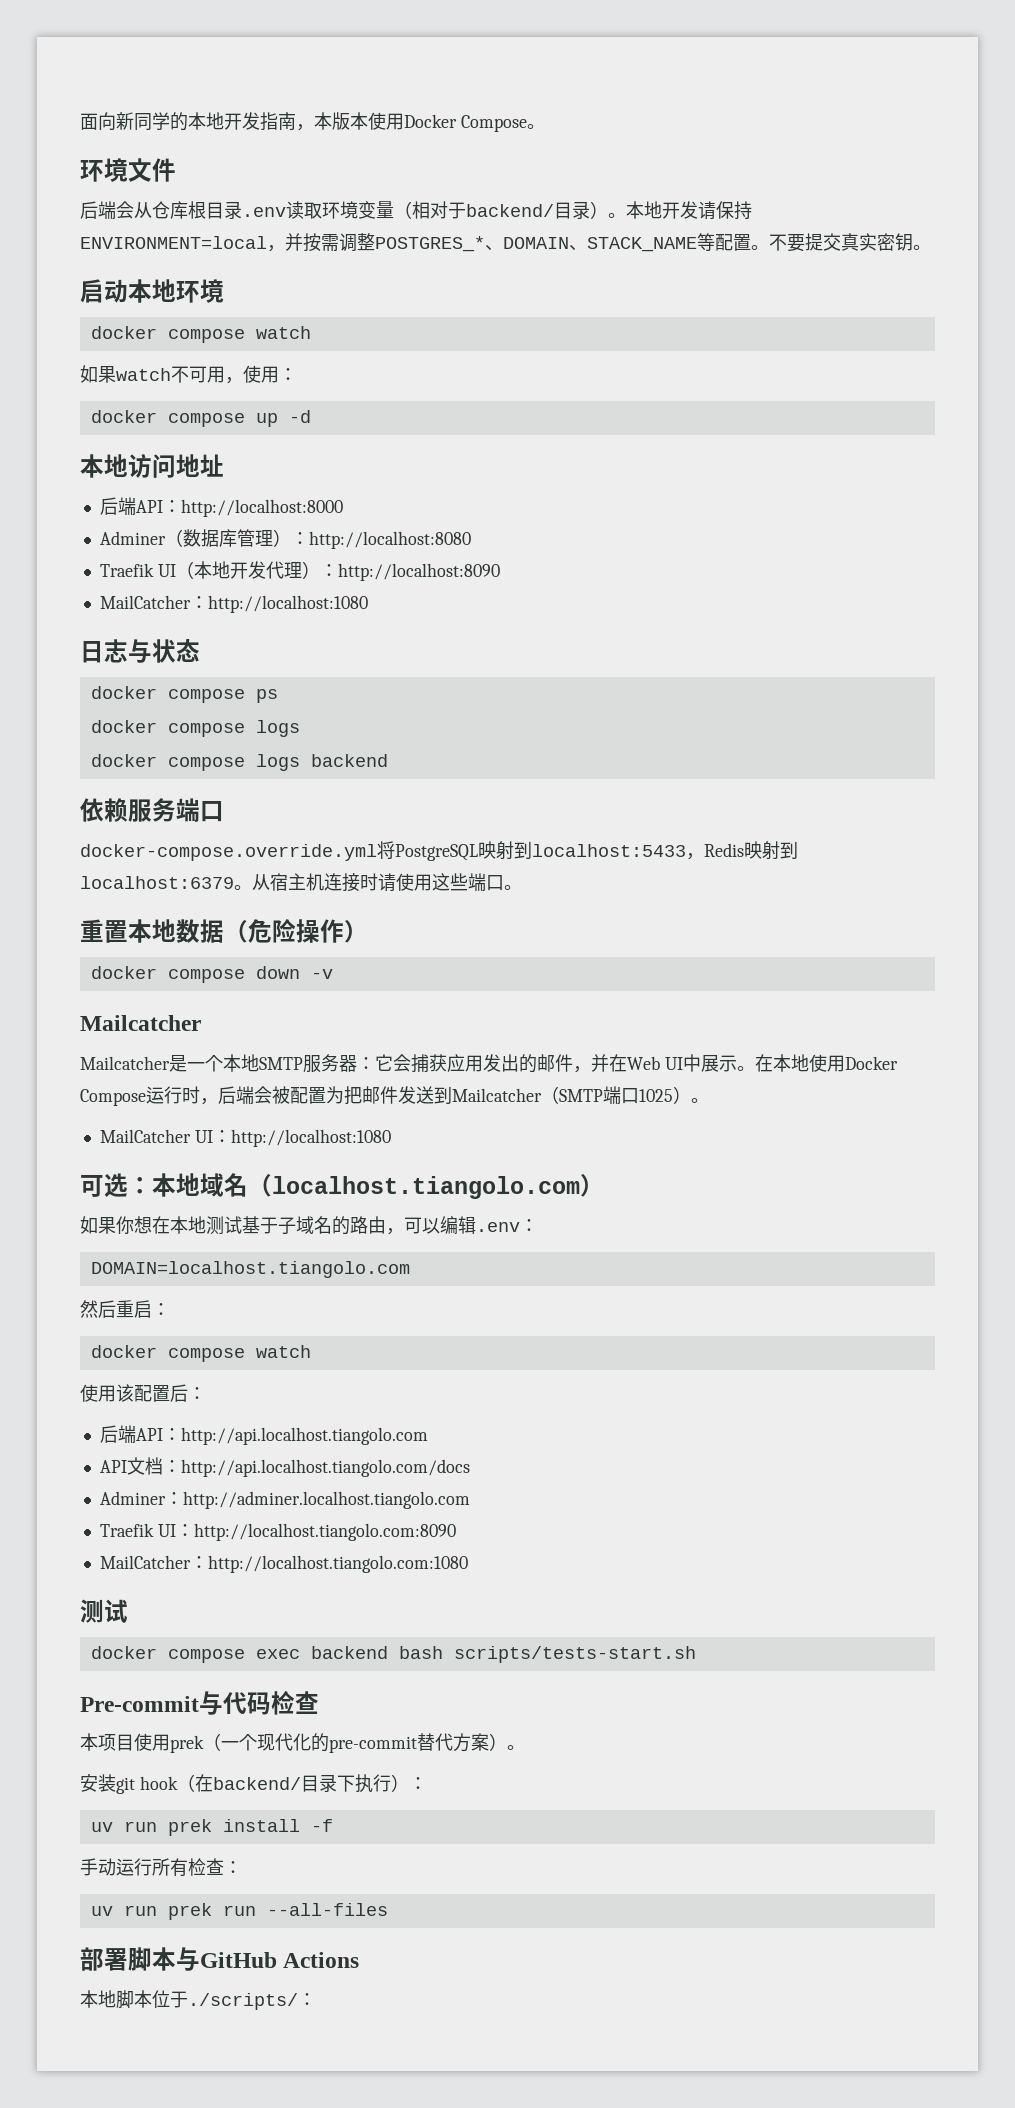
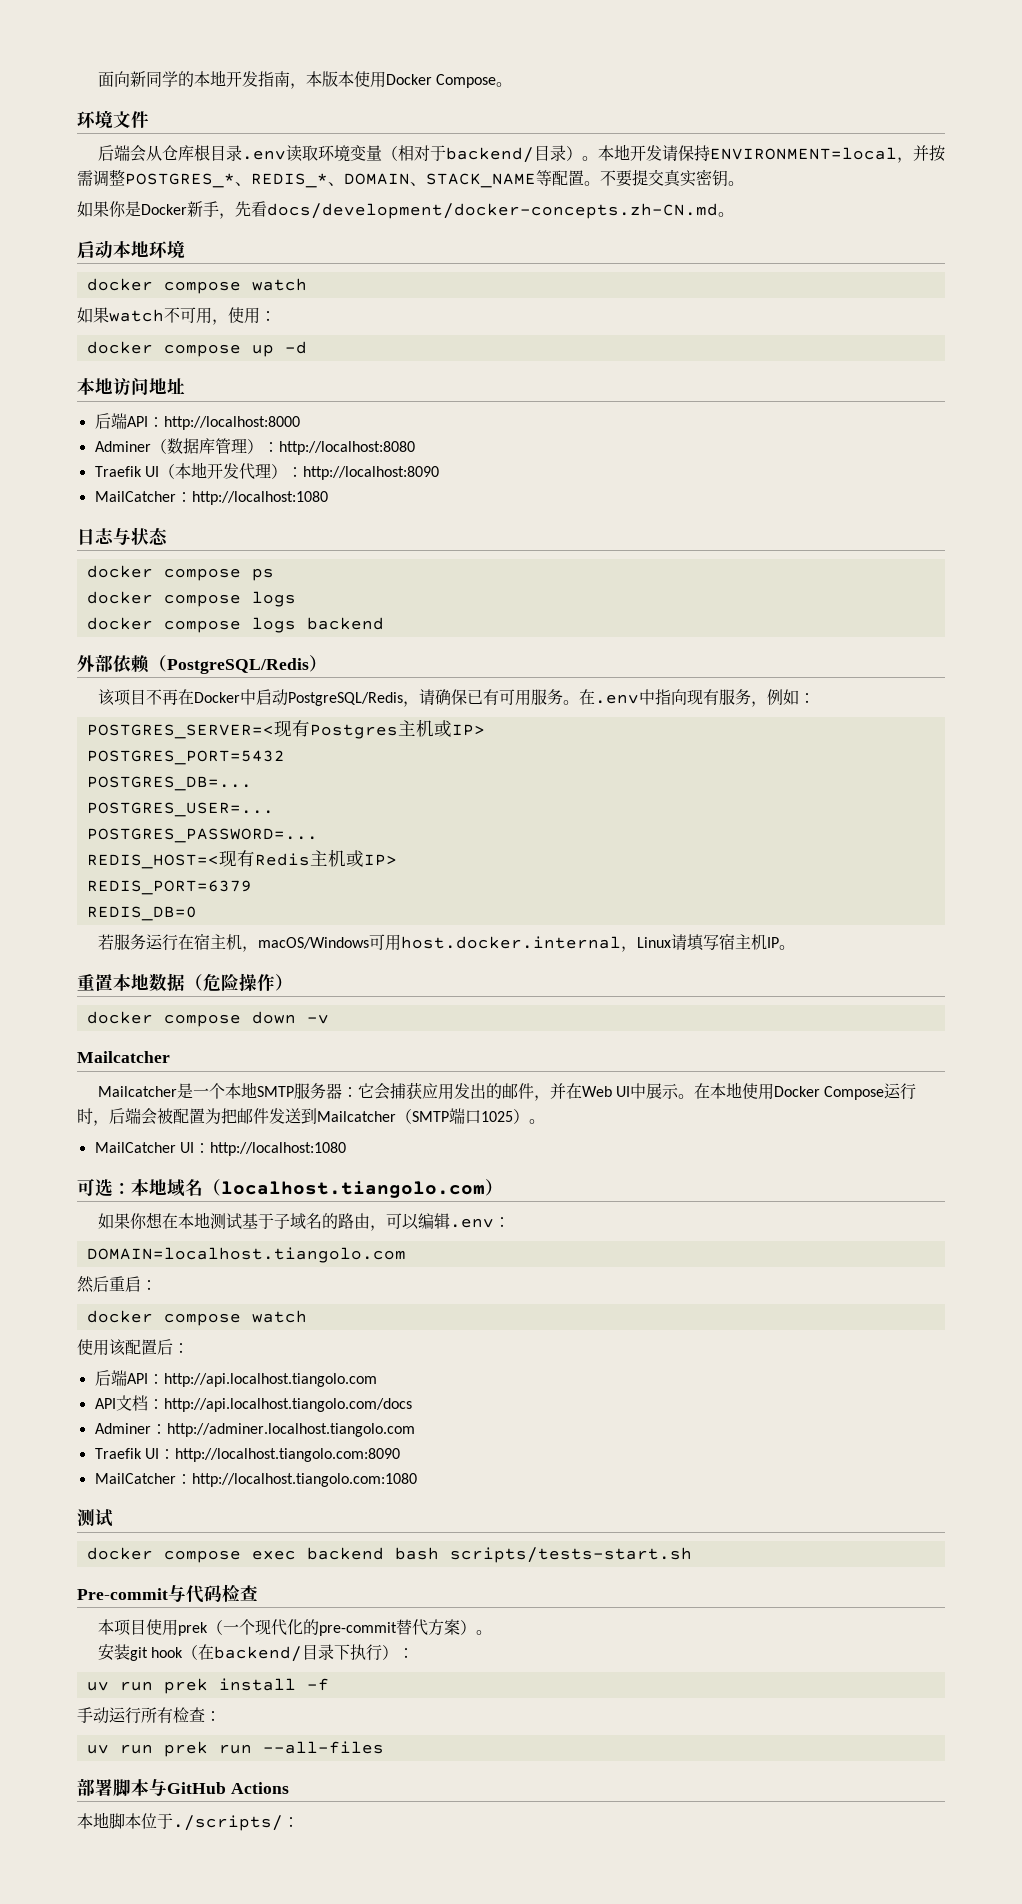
(503, 248) none -> [251,173,344,188] REDIS_*、
(931, 247) none -> [77,201,734,219] // 如果你是Docker新手，先看docs/development/docker-concepts.zh-CN.md。
[80,798,224,822] [80,841,798,861] [80,873,504,892] 依赖服务端口 // docker-compose.override.yml将PostgreSQL映射到localhost:5433，Redis映射到localhost:6379。从宿主机连接时请使用这些端口 -> [77,654,327,674] [97,689,815,707] [86,719,485,739] [86,750,285,765] [86,776,252,791] [86,802,274,817] [86,828,318,843] [86,849,397,869] [86,880,252,895] [86,906,197,921] [97,933,779,952] 外部依赖（PostgreSQL/Redis） // 该项目不再在Docker中启动PostgreSQL/Redis，请确保已有可用服务。在.env中指向现有服务，例如： // POSTGRES_SERVER=<现有Postgres主机或IP> // POSTGRES_PORT=5432 // POSTGRES_DB=... // POSTGRES_USER=... // POSTGRES_PASSWORD=... // REDIS_HOST=<现有Redis主机或IP> // REDIS_PORT=6379 // REDIS_DB=0 // 若服务运行在宿主机，macOS/Windows可用host.docker.internal，Linux请填写宿主机IP

